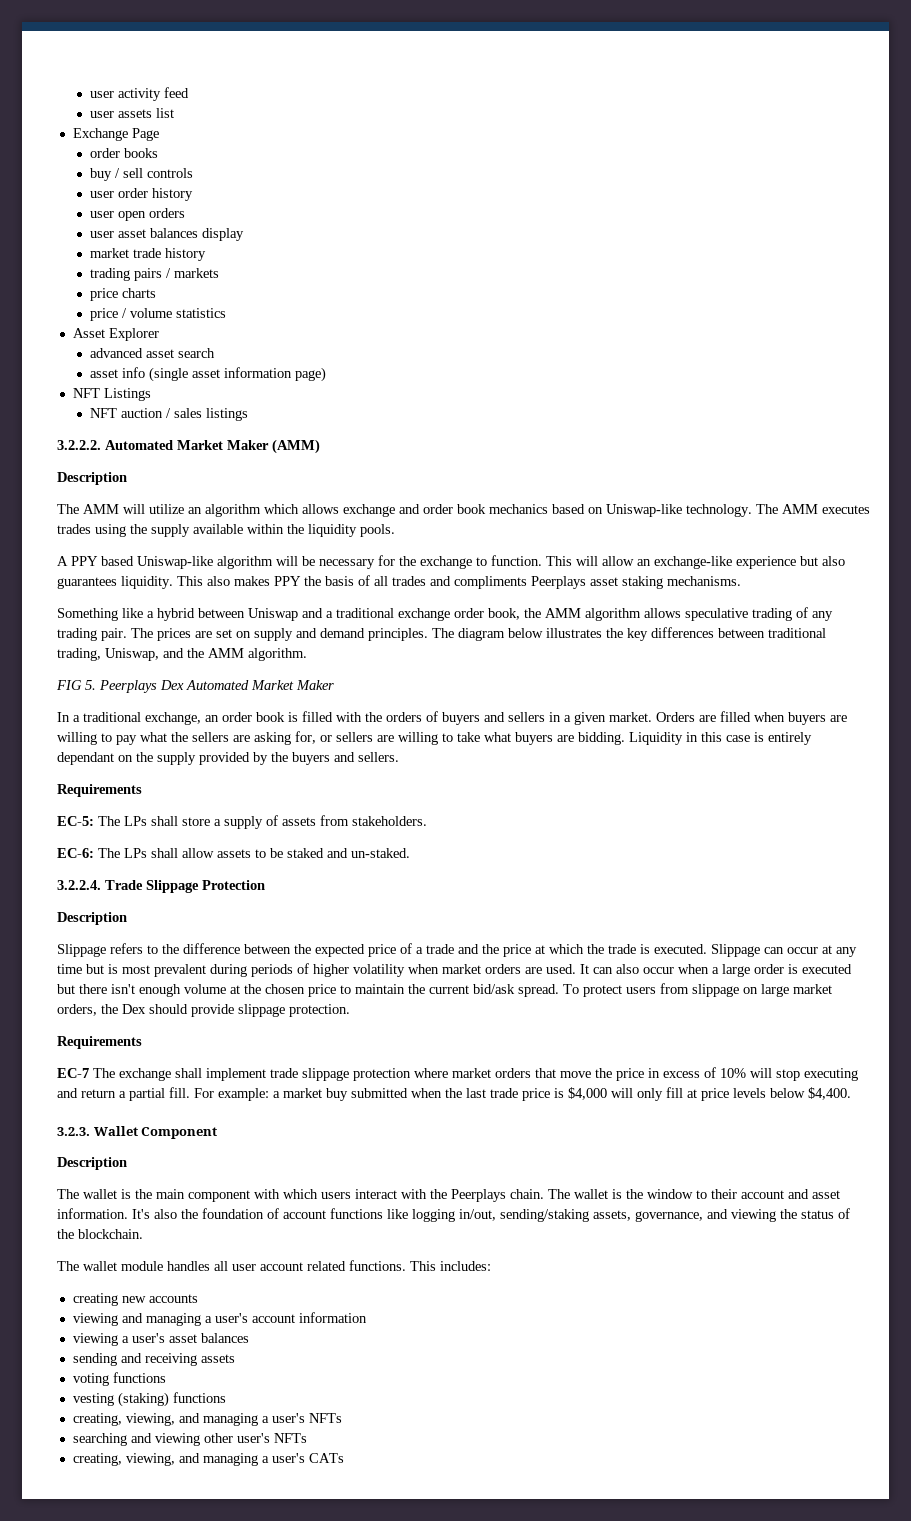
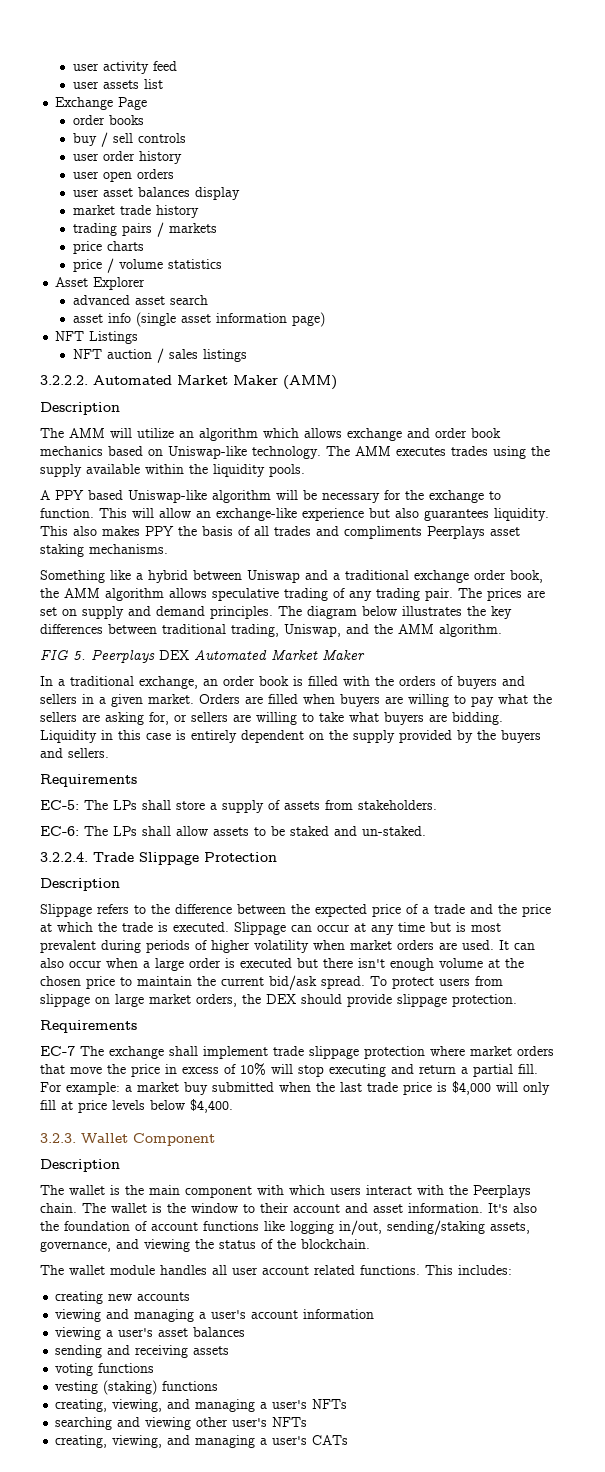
[160,680,184,690] Dex -> [159,650,189,660] DEX
[57,752,114,765] dependant -> [241,730,304,743] dependent
[122,1004,146,1014] Dex -> [266,994,296,1004] DEX

